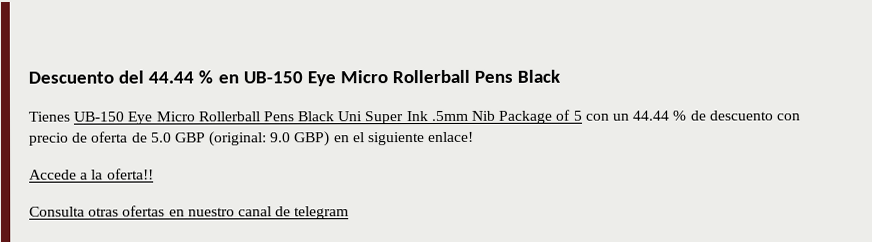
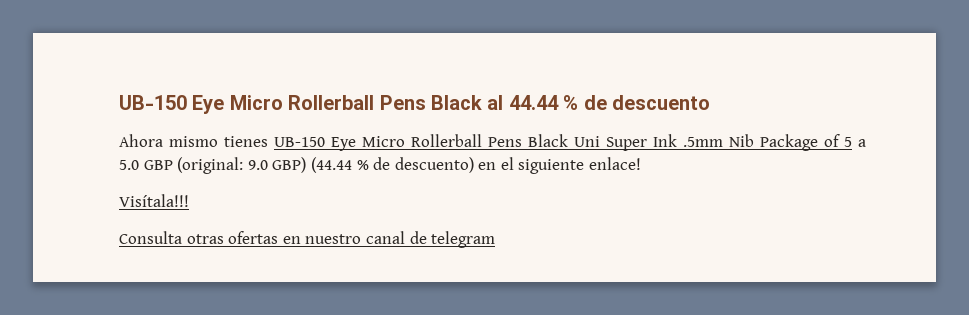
[28,69,561,87] [28,111,71,122] Descuento del 44.44 % en UB-150 Eye Micro Rollerball Pens Black // Tienes -> [119,95,710,114] [119,134,268,147] UB-150 Eye Micro Rollerball Pens Black al 44.44 % de descuento // Ahora mismo tienes
[584,110,800,121] [29,131,148,146] con un 44.44 % de descuento con precio de oferta de -> [858,139,866,147] a
(331, 139) none -> [310,157,474,173] (44.44 % de descuento)
[29,168,154,180] Accede a la oferta!! -> [119,194,189,207] Visítala!!!

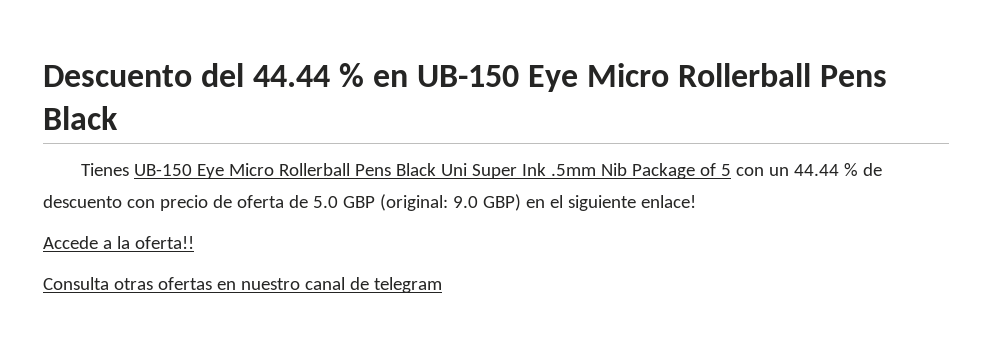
[119,95,710,114] [119,134,268,147] UB-150 Eye Micro Rollerball Pens Black al 44.44 % de descuento // Ahora mismo tienes -> [43,63,888,92] [43,106,118,130] [80,163,129,176] Descuento del 44.44 % en UB-150 Eye Micro Rollerball Pens Black // Tienes
[858,139,866,147] a -> [735,163,882,176] [43,195,308,211] con un 44.44 % de descuento con precio de oferta de
[310,157,474,173] (44.44 % de descuento) -> (521, 202) none
[119,194,189,207] Visítala!!! -> [43,236,194,249] Accede a la oferta!!

